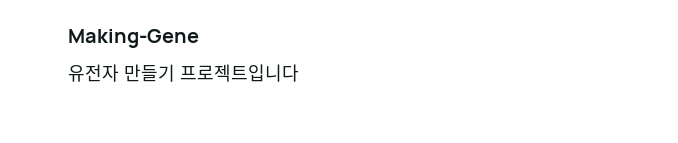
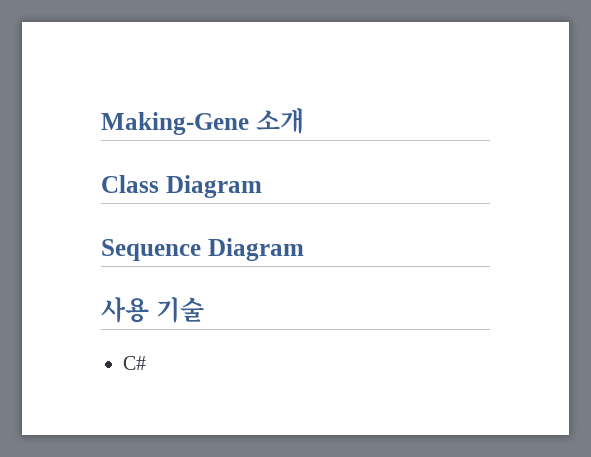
[68,64,299,82] // 유전자 만들기 프로젝트입니다 -> [255,108,304,134] [101,175,262,198] [101,238,304,261] [101,297,204,323] [123,356,146,370] 소개 // Class Diagram // Sequence Diagram // 사용 기술 // C#

